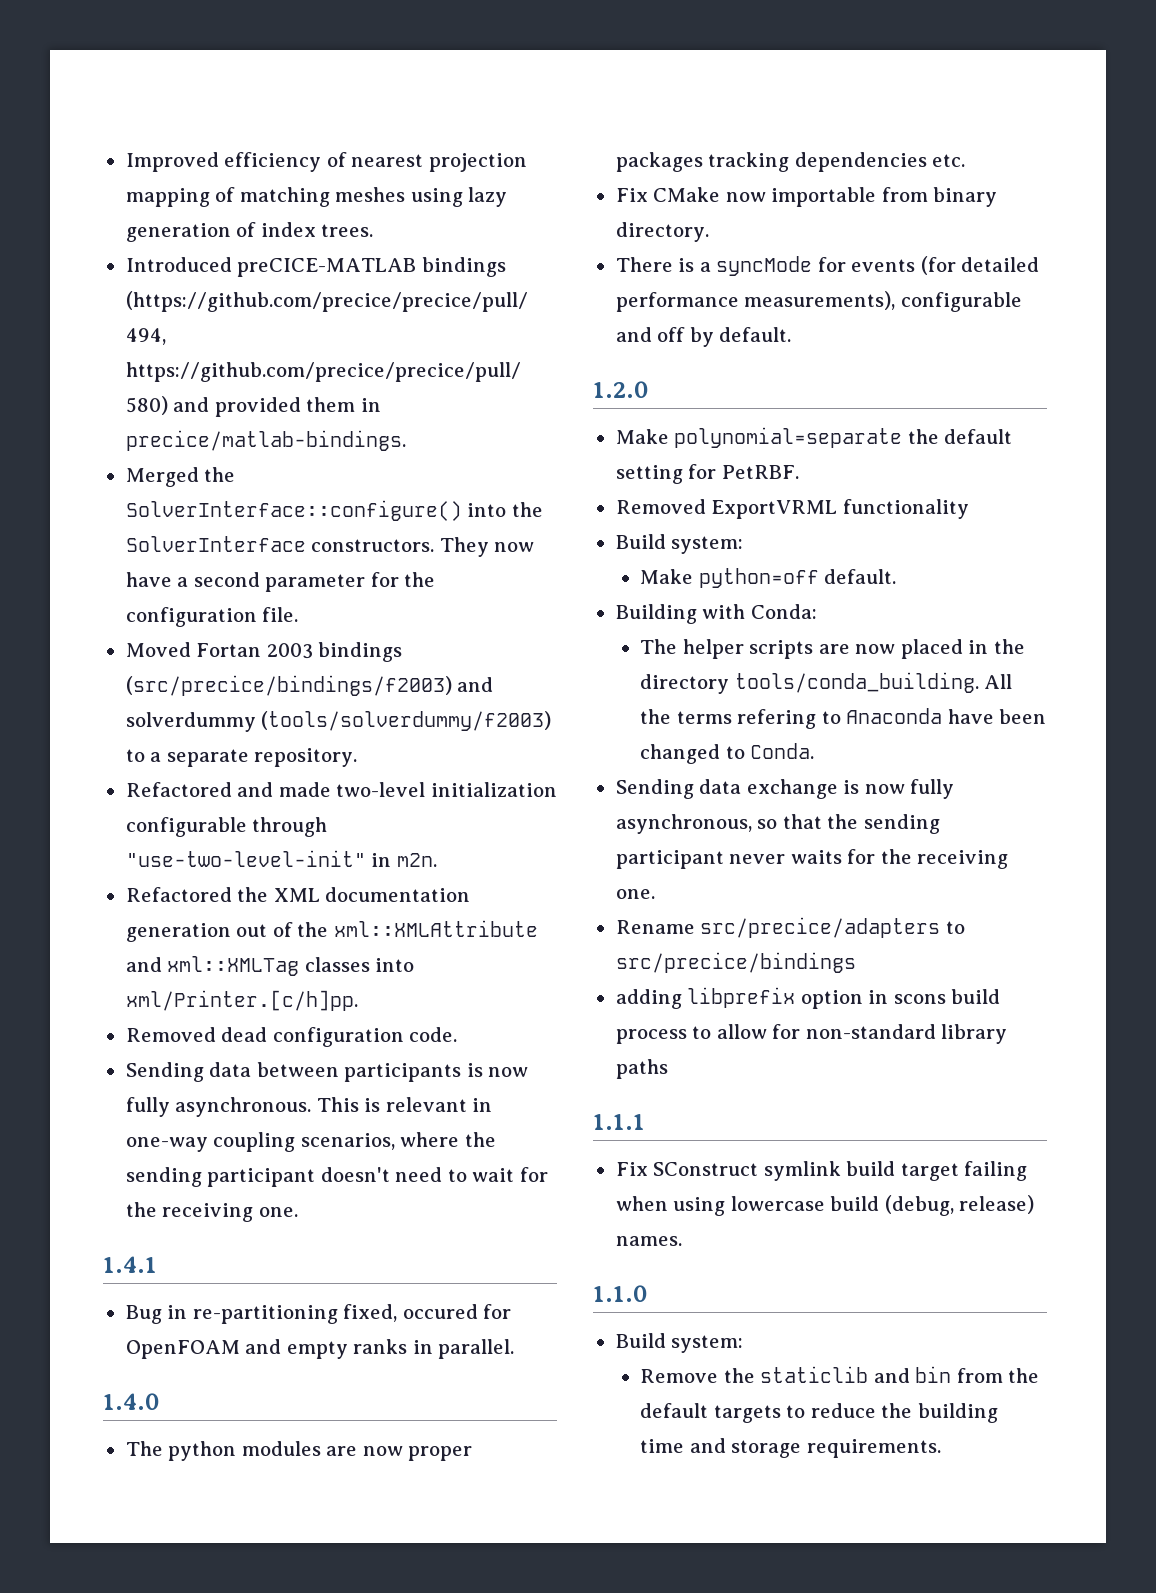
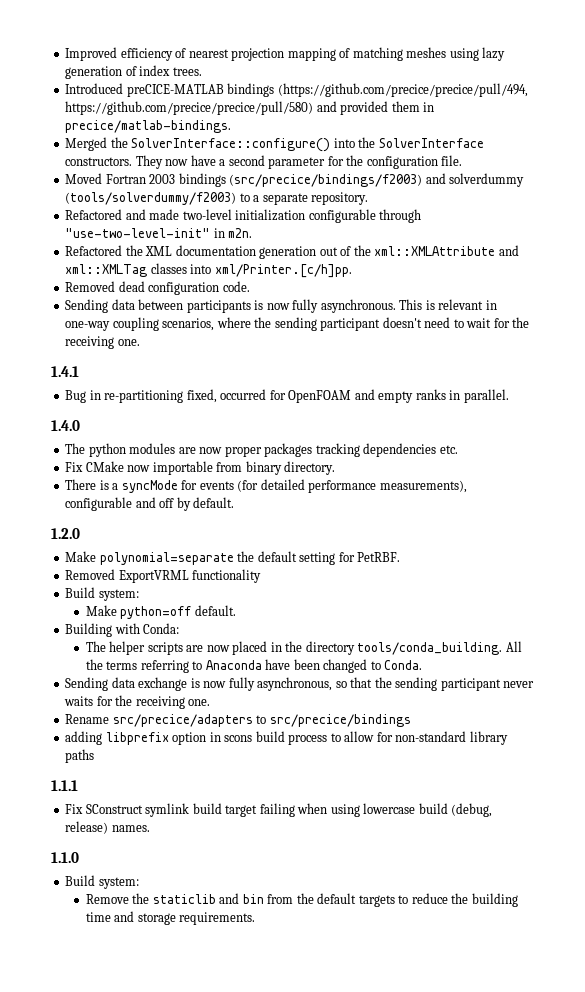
[196,643,262,657] Fortan -> [105,174,146,184] Fortran
[402,1304,478,1319] occured -> [220,389,267,400] occurred
[737,709,817,729] refering -> [140,660,189,673] referring

